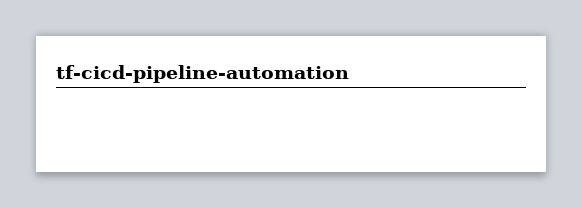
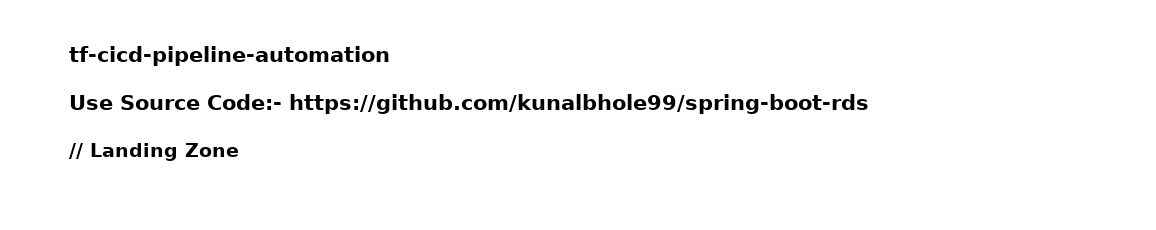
(349, 74) none -> [69,94,869,114] [69,143,239,161] // Use Source Code:- https://github.com/kunalbhole99/spring-boot-rds // // Landing Zone

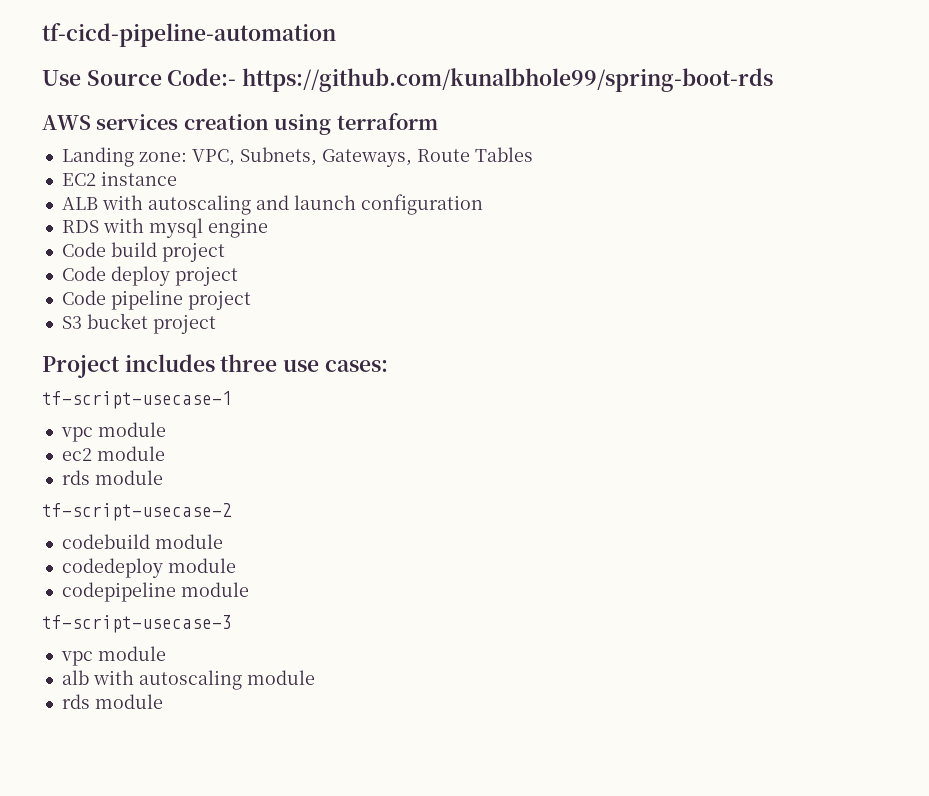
[69,143,239,161] // Landing Zone -> [42,113,438,135] [61,147,533,167] [61,171,177,186] [61,194,483,215] [61,218,268,238] [61,242,225,262] [61,266,238,286] [61,290,251,310] [61,313,216,334] [42,354,388,378] [42,391,232,409] [60,422,166,442] [61,446,165,461] [61,470,163,485] [42,503,232,521] [61,534,223,549] [61,558,236,578] [61,582,249,602] [42,615,232,633] [60,646,166,666] [61,670,315,690] [61,694,163,709] AWS services creation using terraform // Landing zone: VPC, Subnets, Gateways, Route Tables // EC2 instance // ALB with autoscaling and launch configuration // RDS with mysql engine // Code build project // Code deploy project // Code pipeline project // S3 bucket project // Project includes three use cases: // tf-script-usecase-1 // vpc module // ec2 module // rds module // tf-script-usecase-2 // codebuild module // codedeploy module // codepipeline module // tf-script-usecase-3 // vpc module // alb with autoscaling module // rds module

